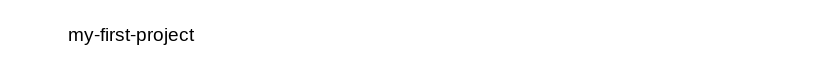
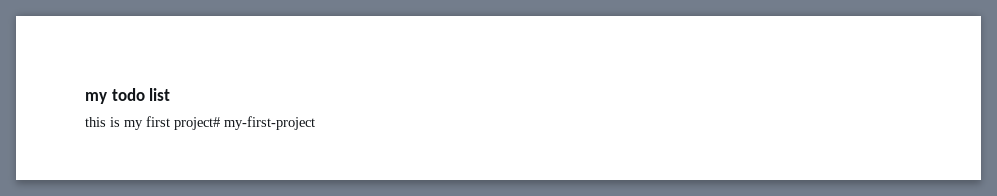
(68, 36) none -> [85,88,171,104] [85,116,220,130] my todo list // this is my first project#

